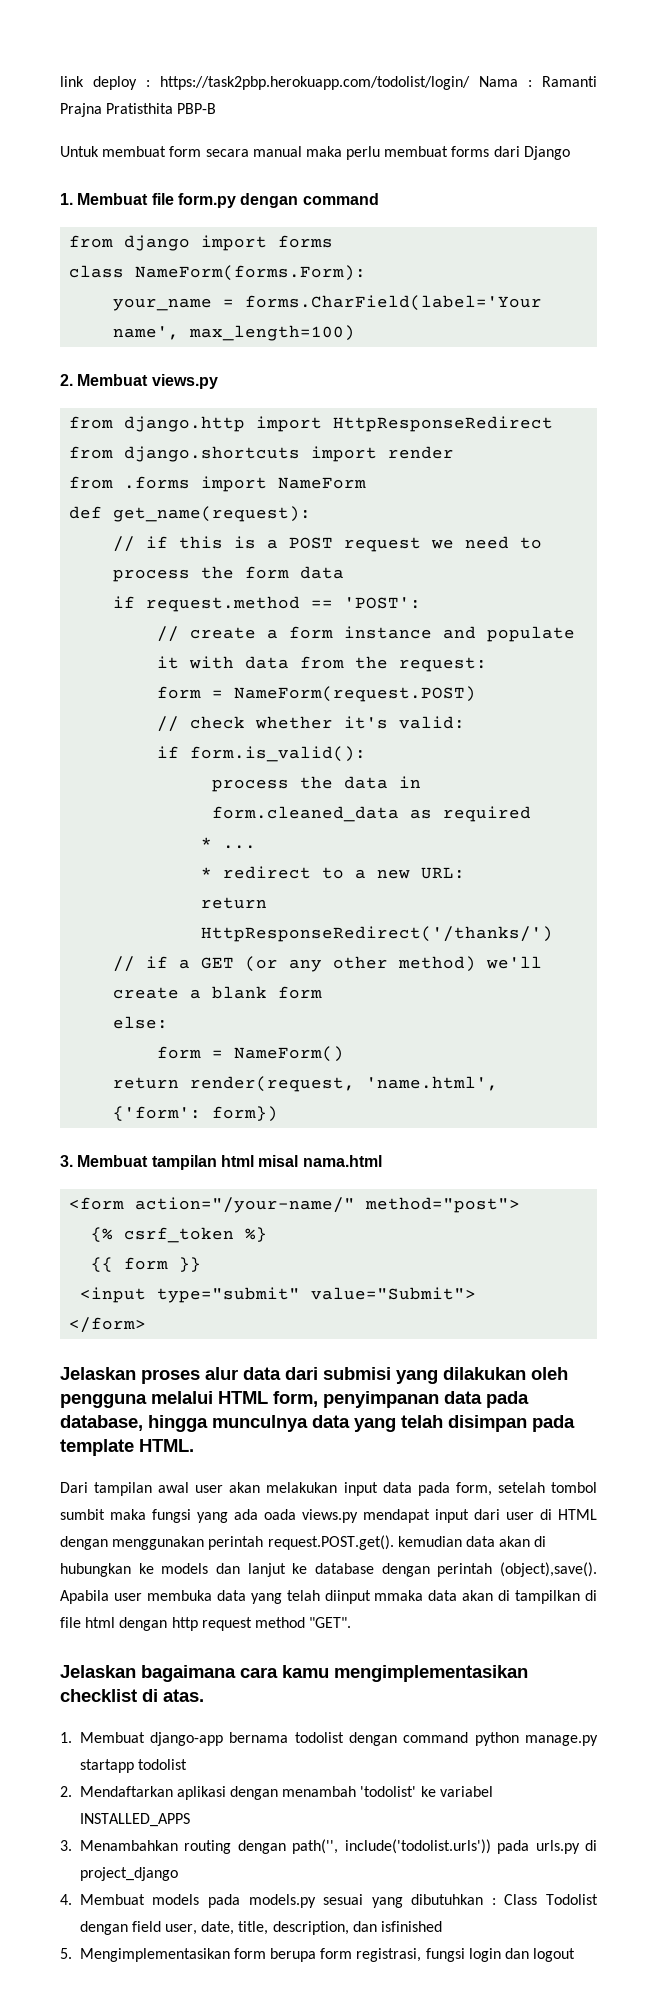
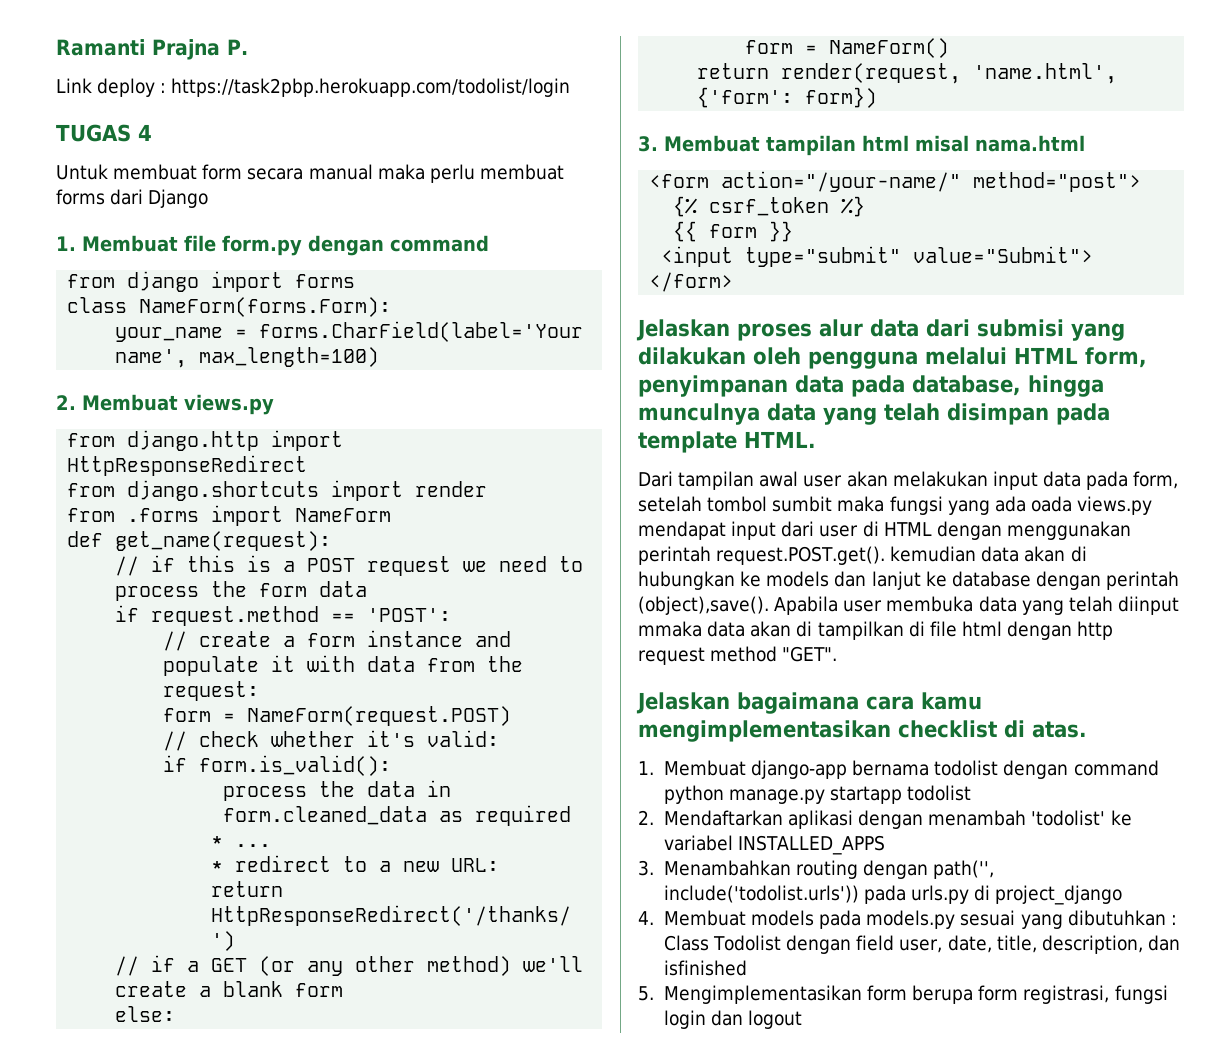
[60,76,597,90] [60,103,217,117] link deploy : https://task2pbp.herokuapp.com/todolist/login/ Nama : Ramanti Prajna Pratisthita PBP-B -> [56,39,248,60] [56,78,571,97] [56,124,152,142] Ramanti Prajna P. // Link deploy : https://task2pbp.herokuapp.com/todolist/login // TUGAS 4

